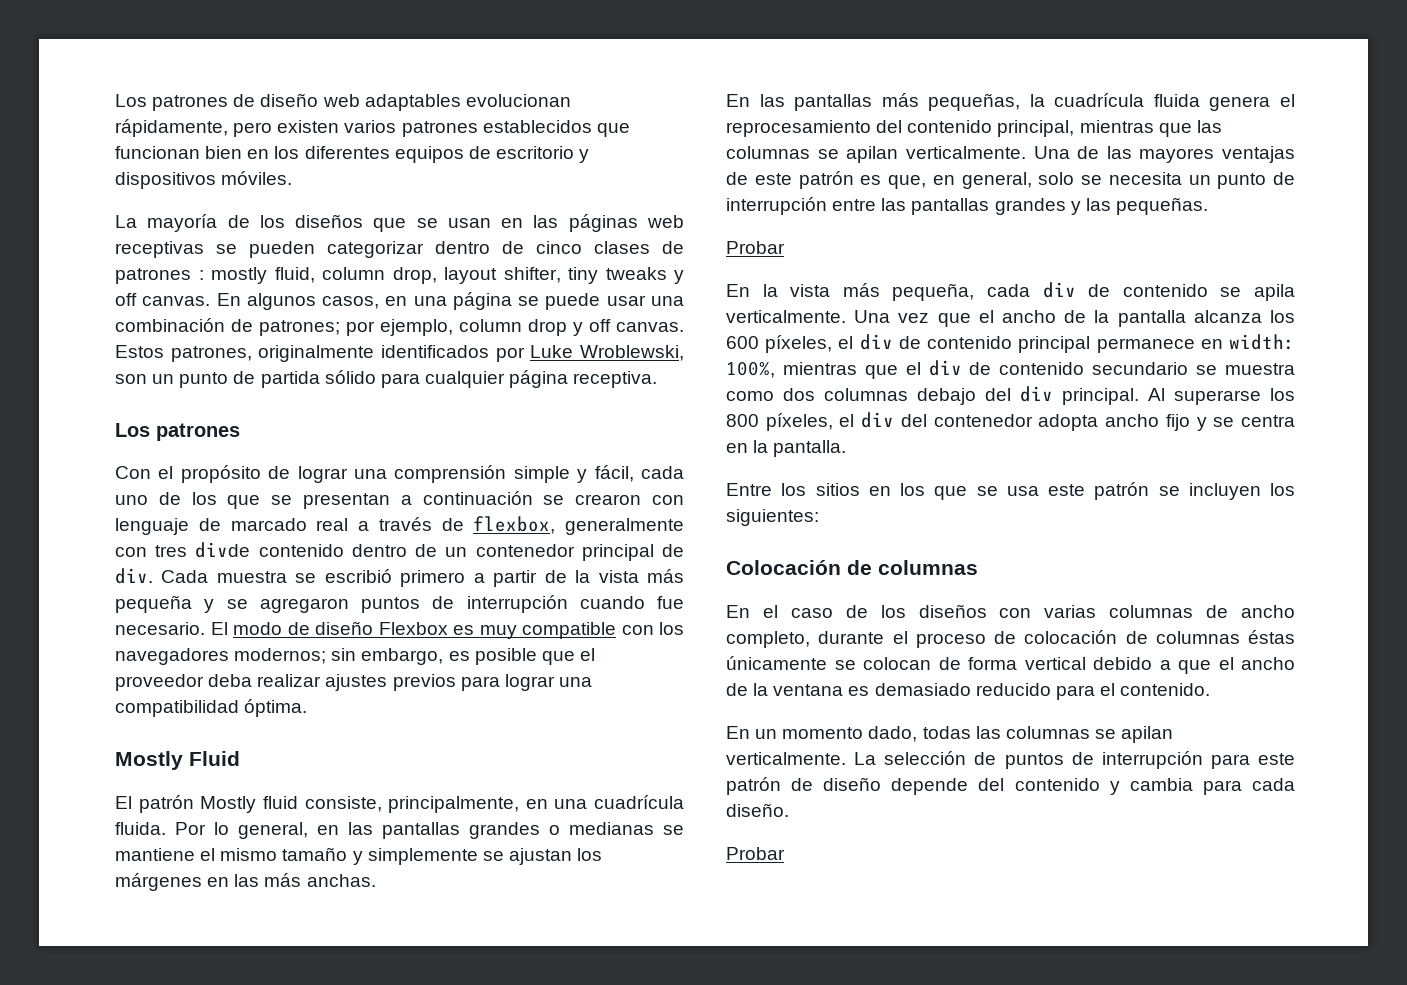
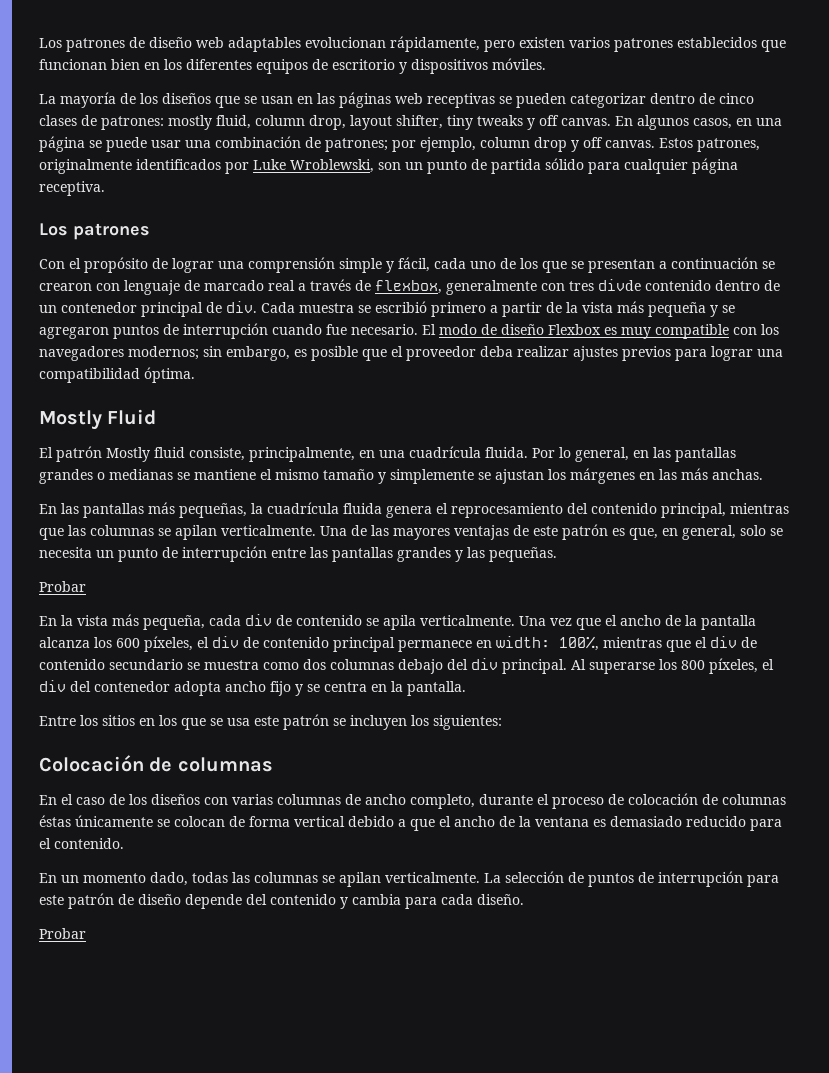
[115,268,204,284] patrones : -> [101,116,164,130] patrones:

